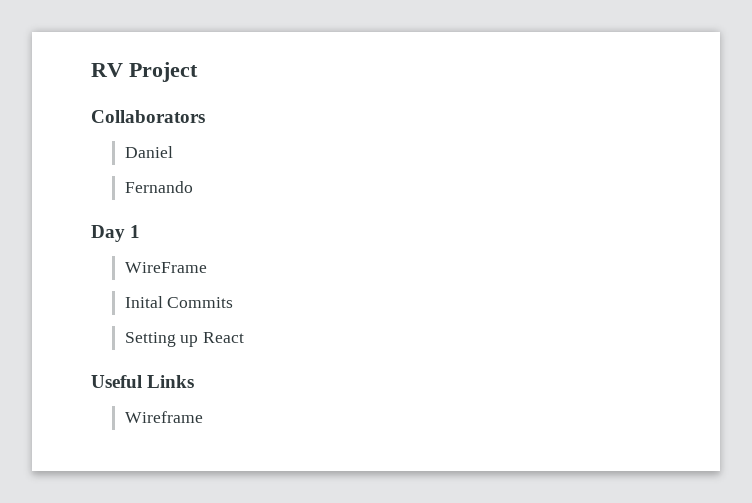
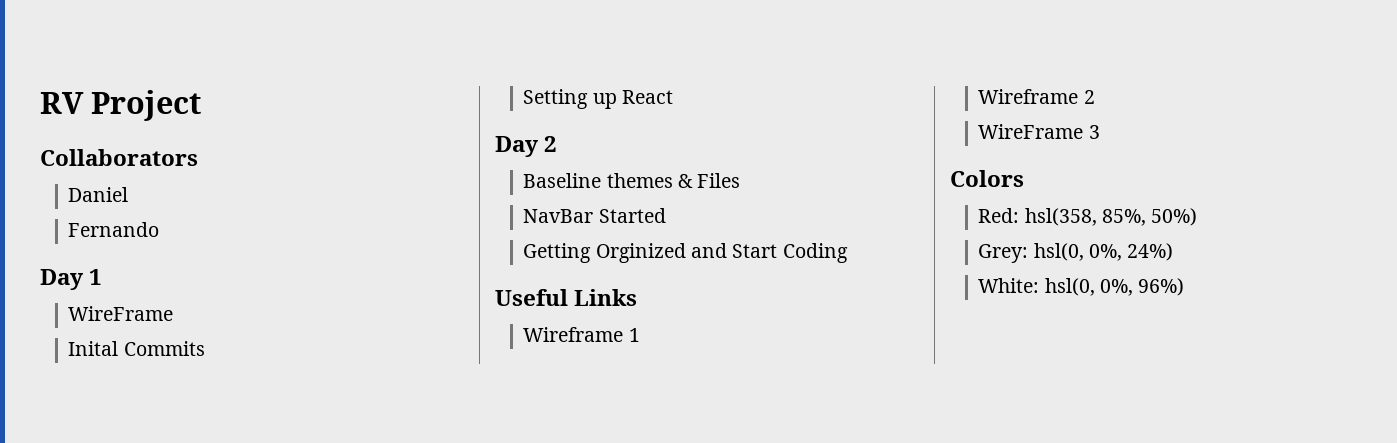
[91,375,195,388] [124,411,203,423] Useful Links // Wireframe -> [495,136,558,157] [523,173,741,188] [523,208,666,223] [523,243,848,263] [495,289,638,306] [523,327,640,342] [978,89,1095,104] [978,124,1100,139] [950,170,1024,187] [978,208,1198,226] [978,243,1174,263] [978,278,1185,296] Day 2 // Baseline themes & Files // NavBar Started // Getting Orginized and Start Coding // Useful Links // Wireframe 1 // Wireframe 2 // WireFrame 3 // Colors // Red: hsl(358, 85%, 50%) // Grey: hsl(0, 0%, 24%) // White: hsl(0, 0%, 96%)

